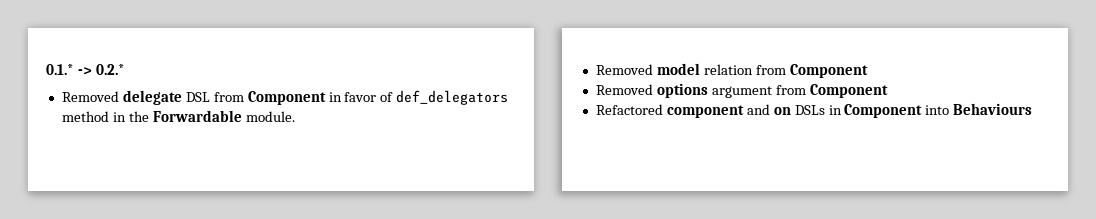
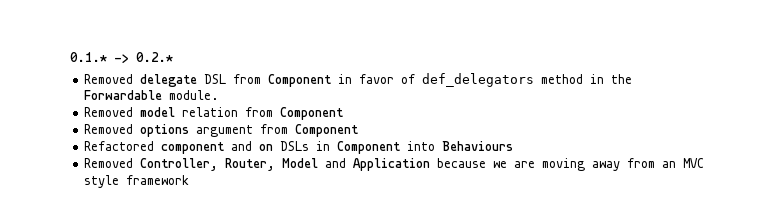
(1033, 109) none -> [84,158,705,171] [84,175,190,188] // Removed Controller, Router, Model and Application because we are moving away from an MVC style framework

